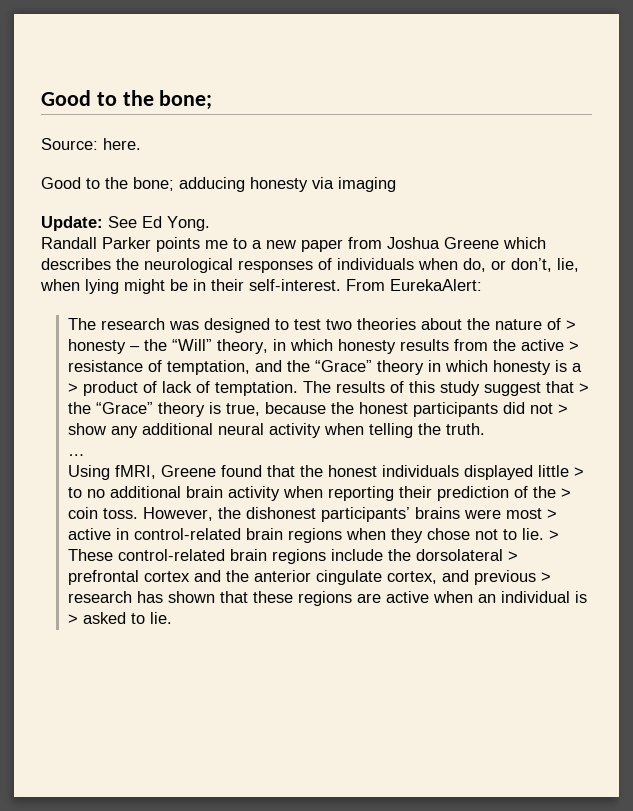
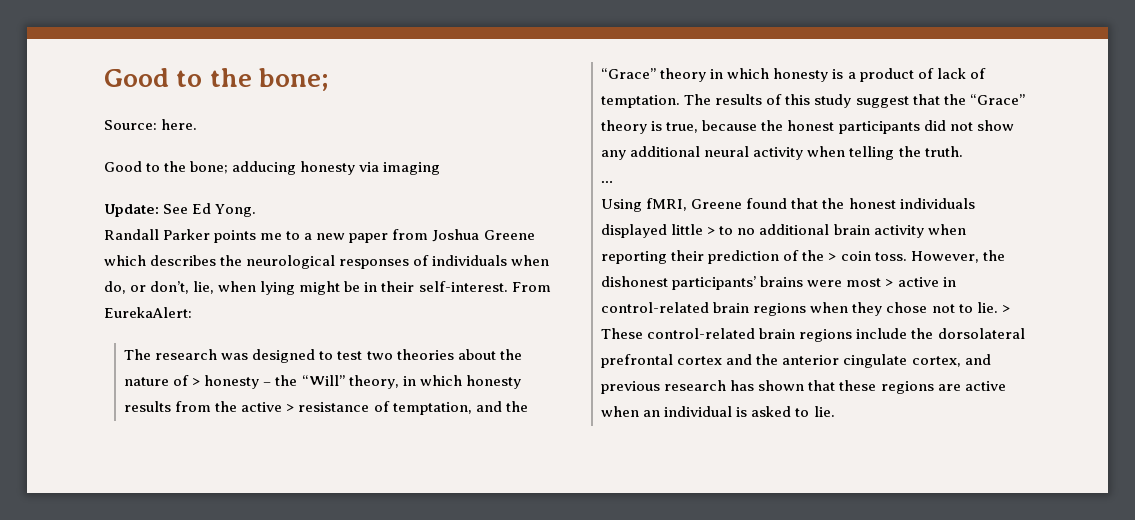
[68,383,79,393] > -> (856, 75) none
[579,383,590,393] > -> (940, 99) none
[558,404,569,414] > -> (973, 126) none
[508,551,519,561] > -> (1025, 333) none
[541,572,552,582] > -> (661, 387) none
[68,614,79,624] > -> (748, 412) none

